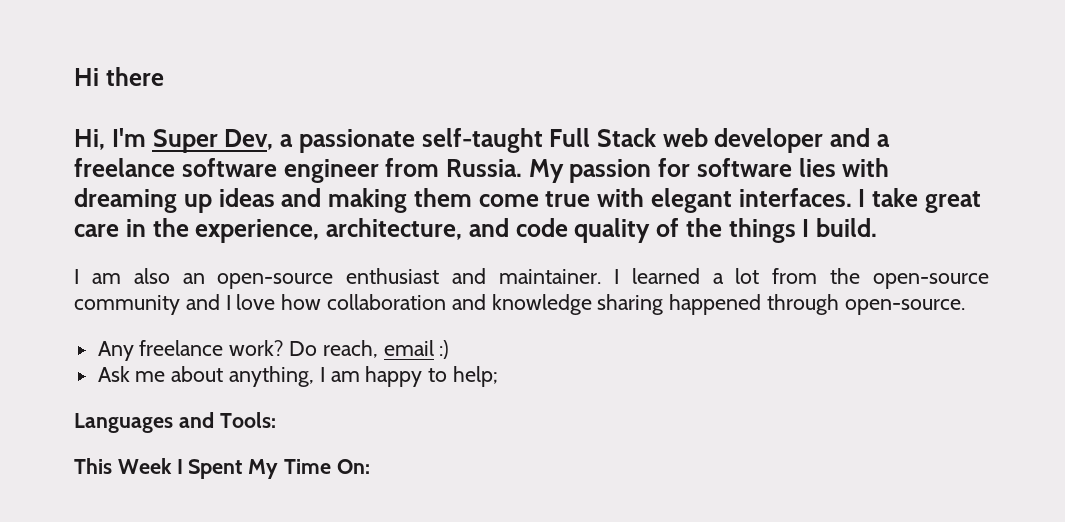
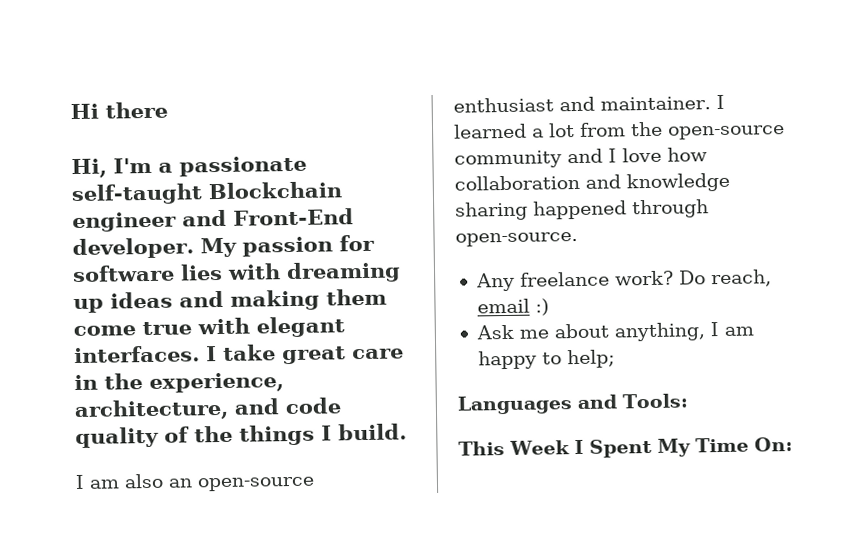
[152,129,274,153] Super Dev, -> (152, 165) none
[549,128,890,153] [74,158,522,183] Full Stack web developer and a freelance software engineer from Russia. -> [207,181,342,200] [72,208,354,233] [72,237,194,260] Blockchain engineer and Front-End developer.

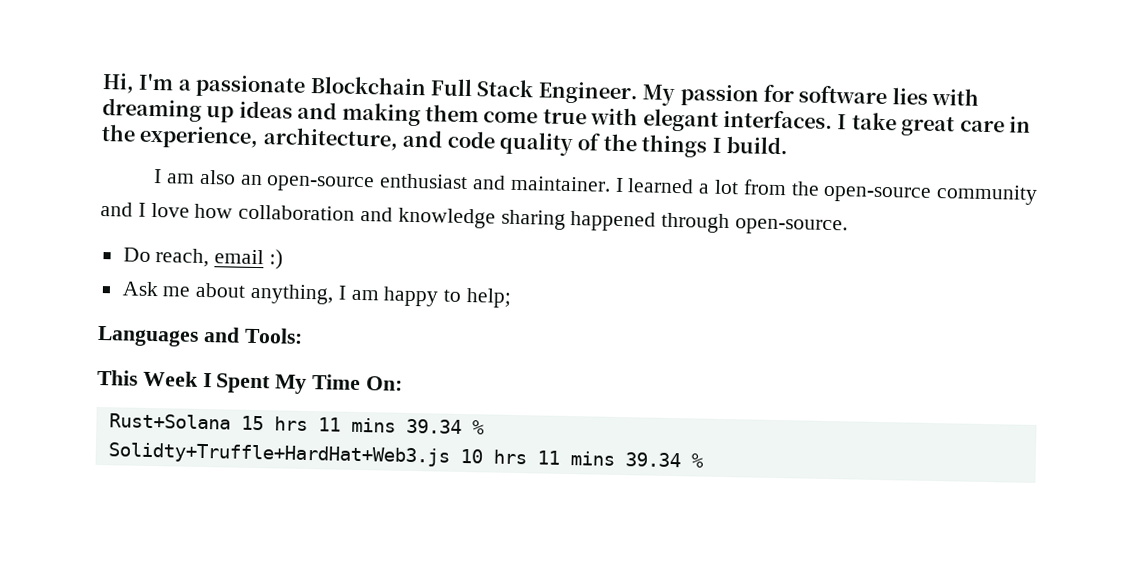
[70,101,168,120] Hi there // -> (102, 83) none
[71,181,342,206] [72,208,354,233] [72,237,194,260] self-taught Blockchain engineer and Front-End developer. -> [309,75,638,105] Blockchain Full Stack Engineer.
[475,270,674,292] Any freelance work? -> (849, 227) none
(793, 444) none -> [108,413,485,435] [107,442,704,468] // Rust+Solana 15 hrs 11 mins 39.34 % // Solidty+Truffle+HardHat+Web3.js 10 hrs 11 mins 39.34 %

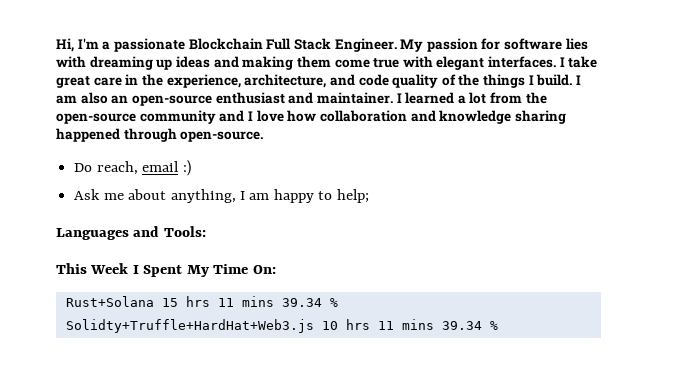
(788, 145) // -> (573, 80) none

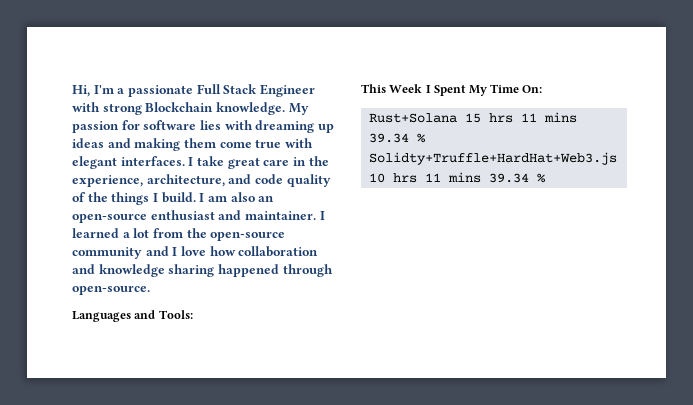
[188,38,263,50] Blockchain -> (193, 91) none
[334,38,397,52] Engineer. -> [259,84,315,97] [72,102,285,115] Engineer with strong Blockchain knowledge.
[74,160,191,176] [74,189,369,203] // Do reach, email :) // Ask me about anything, I am happy to help; -> (150, 290) none

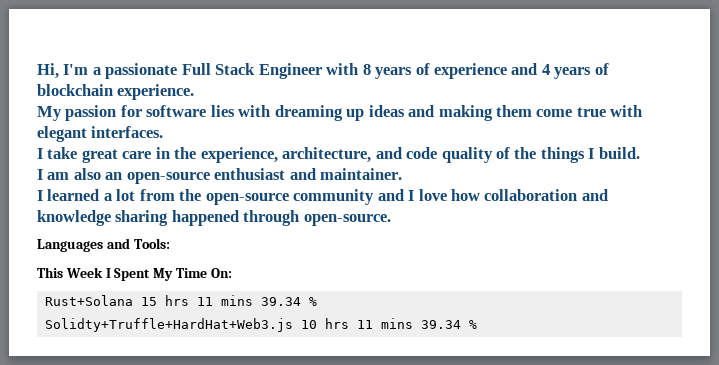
[102,102,285,115] strong Blockchain knowledge. -> [362,63,609,79] [37,84,195,100] 8 years of experience and 4 years of blockchain experience. //
(185, 161) none -> (164, 132) //
(196, 197) none -> (640, 153) //
(316, 215) none -> (403, 174) //

